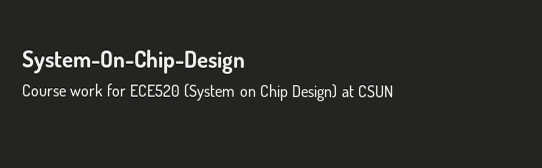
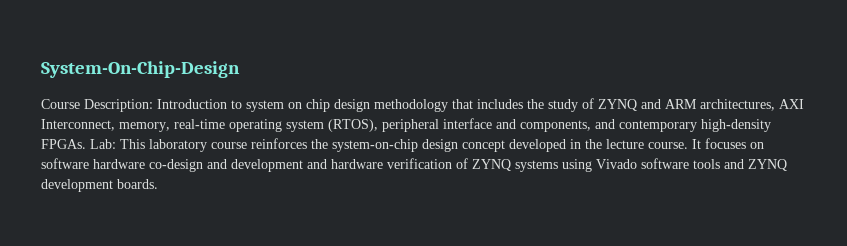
[69,83,393,102] work for ECE520 (System on Chip Design) at CSUN -> [84,98,804,112] [41,118,771,132] [41,138,764,152] [41,158,787,172] [41,179,158,192] Description: Introduction to system on chip design methodology that includes the study of ZYNQ and ARM architectures, AXI Interconnect, memory, real-time operating system (RTOS), peripheral interface and components, and contemporary high-density FPGAs. Lab: This laboratory course reinforces the system-on-chip design concept developed in the lecture course. It focuses on software hardware co-design and development and hardware verification of ZYNQ systems using Vivado software tools and ZYNQ development boards.

